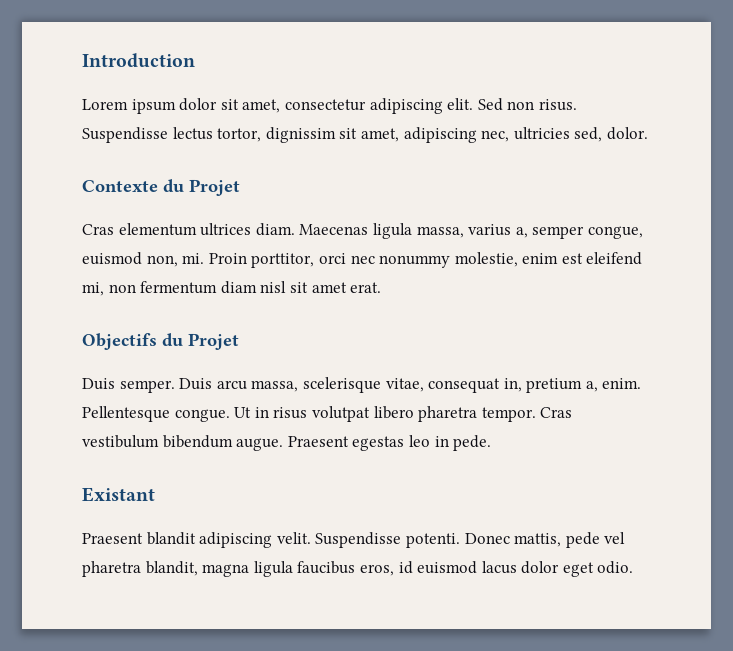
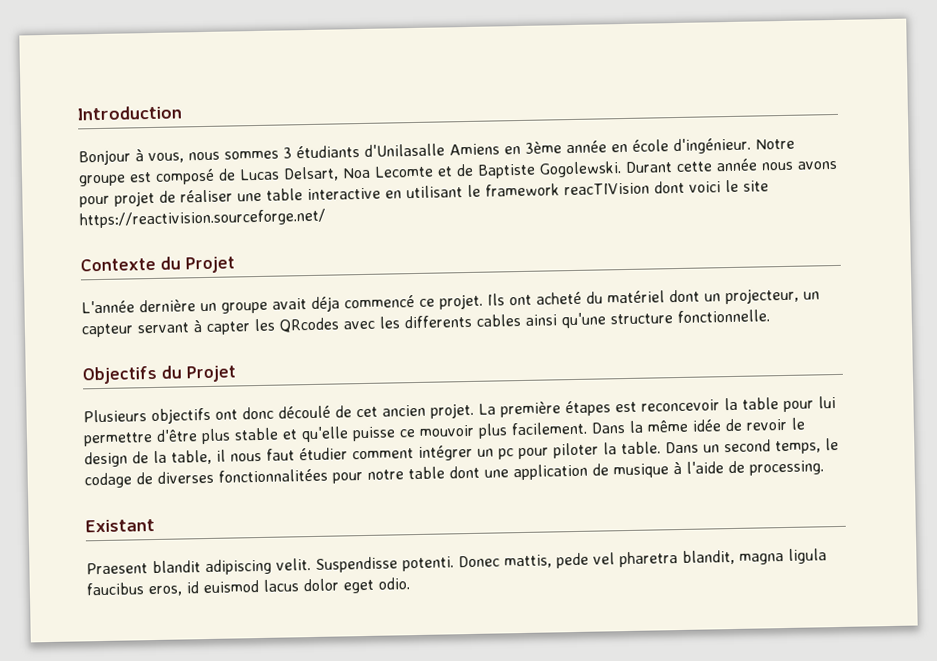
[82,98,577,114] [82,127,648,143] [82,179,240,196] [82,223,643,239] [82,252,643,268] [82,281,382,296] [82,333,239,350] [82,377,642,393] [82,406,573,422] [82,435,492,451] Lorem ipsum dolor sit amet, consectetur adipiscing elit. Sed non risus. Suspendisse lectus tortor, dignissim sit amet, adipiscing nec, ultricies sed, dolor. // Contexte du Projet // Cras elementum ultrices diam. Maecenas ligula massa, varius a, semper congue, euismod non, mi. Proin porttitor, orci nec nonummy molestie, enim est eleifend mi, non fermentum diam nisl sit amet erat. // Objectifs du Projet // Duis semper. Duis arcu massa, scelerisque vitae, consequat in, pretium a, enim. Pellentesque congue. Ut in risus volutpat libero pharetra tempor. Cras vestibulum bibendum augue. Praesent egestas leo in pede. -> [78,137,795,166] [78,158,837,187] [79,179,769,208] [79,208,326,229] [80,256,235,274] [81,287,820,314] [81,309,770,338] [82,365,236,385] [83,396,836,425] [83,417,805,447] [84,437,839,468] [84,460,824,489] Bonjour à vous, nous sommes 3 étudiants d'Unilasalle Amiens en 3ème année en école d'ingénieur. Notre groupe est composé de Lucas Delsart, Noa Lecomte et de Baptiste Gogolewski. Durant cette année nous avons pour projet de réaliser une table interactive en utilisant le framework reacTIVision dont voici le site https://reactivision.sourceforge.net/ // Contexte du Projet // L'année dernière un groupe avait déja commencé ce projet. Ils ont acheté du matériel dont un projecteur, un capteur servant à capter les QRcodes avec les differents cables ainsi qu'une structure fonctionnelle. // Objectifs du Projet // Plusieurs objectifs ont donc découlé de cet ancien projet. La première étapes est reconcevoir la table pour lui permettre d'être plus stable et qu'elle puisse ce mouvoir plus facilement. Dans la même idée de revoir le design de la table, il nous faut étudier comment intégrer un pc pour piloter la table. Dans un second temps, le codage de diverses fonctionnalitées pour notre table dont une application de musique à l'aide de processing.

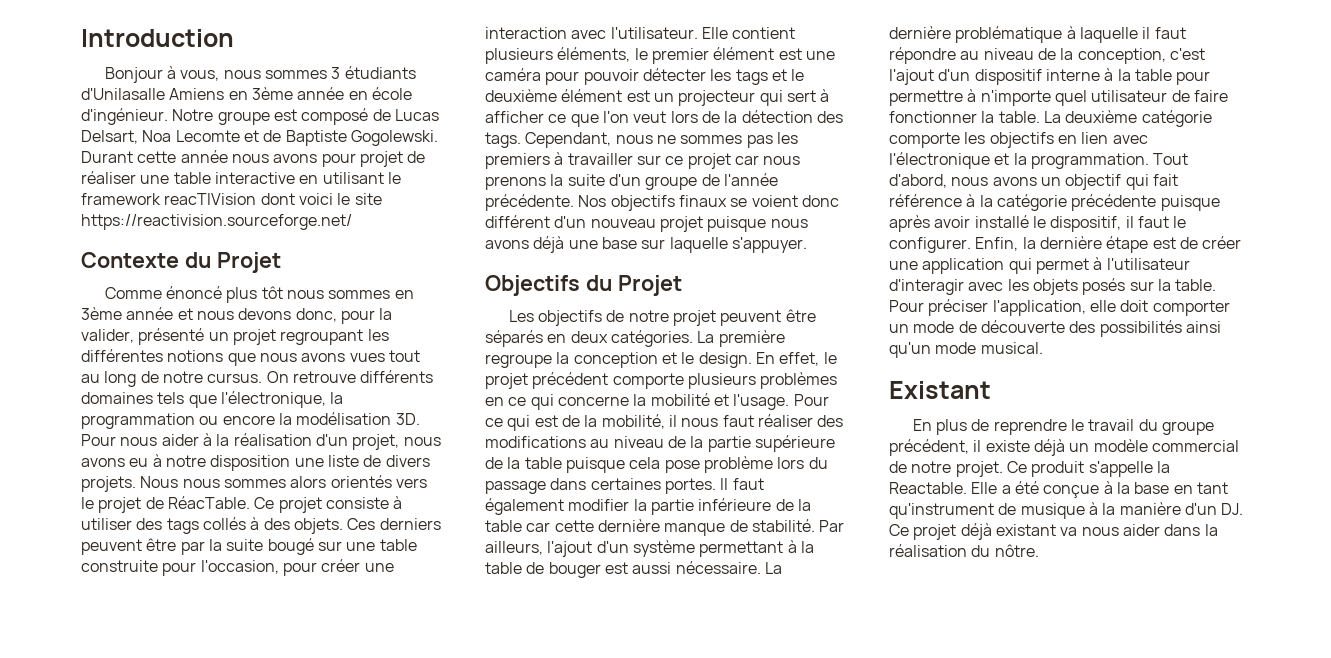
[81,287,820,314] [81,309,770,338] [82,365,236,385] [83,396,836,425] [83,417,805,447] [84,437,839,468] [84,460,824,489] [85,519,155,533] [86,548,827,576] [86,577,410,597] L'année dernière un groupe avait déja commencé ce projet. Ils ont acheté du matériel dont un projecteur, un capteur servant à capter les QRcodes avec les differents cables ainsi qu'une structure fonctionnelle. // Objectifs du Projet // Plusieurs objectifs ont donc découlé de cet ancien projet. La première étapes est reconcevoir la table pour lui permettre d'être plus stable et qu'elle puisse ce mouvoir plus facilement. Dans la même idée de revoir le design de la table, il nous faut étudier comment intégrer un pc pour piloter la table. Dans un second temps, le codage de diverses fonctionnalitées pour notre table dont une application de musique à l'aide de processing. // Existant // Praesent blandit adipiscing velit. Suspendisse potenti. Donec mattis, pede vel pharetra blandit, magna ligula faucibus eros, id euismod lacus dolor eget odio. -> [104,286,414,303] [81,307,393,324] [81,328,389,345] [81,349,420,366] [81,370,434,387] [81,391,344,408] [81,412,420,429] [81,433,441,450] [81,454,430,471] [81,475,427,492] [81,496,403,513] [81,517,441,534] [81,538,417,555] [81,559,394,576] [485,27,796,39] [485,47,835,64] [485,68,805,85] [485,89,830,106] [485,110,843,127] [485,132,798,148] [485,152,801,169] [485,173,778,190] [485,194,839,211] [485,215,808,232] [485,236,807,253] [485,275,682,296] [508,309,816,326] [485,330,785,347] [485,352,837,368] [485,372,838,389] [485,393,829,410] [485,414,844,431] [485,435,835,452] [485,456,828,473] [485,478,764,494] [485,498,811,515] [485,519,845,536] [485,540,814,557] [485,561,782,578] [889,26,1186,43] [889,47,1205,64] [889,68,1211,85] [889,89,1228,106] [889,110,1212,127] [889,132,1148,148] [889,152,1189,169] [889,174,1178,190] [889,194,1220,211] [889,215,1187,232] [889,236,1242,253] [889,257,1190,274] [889,278,1217,295] [889,299,1230,316] [889,320,1221,337] [889,342,1043,358] [889,381,991,399] [912,419,1214,435] [889,439,1239,456] [889,461,1170,477] [889,481,1228,498] [889,502,1244,519] [889,523,1218,540] [889,544,1039,557] Comme énoncé plus tôt nous sommes en 3ème année et nous devons donc, pour la valider, présenté un projet regroupant les différentes notions que nous avons vues tout au long de notre cursus. On retrouve différents domaines tels que l'électronique, la programmation ou encore la modélisation 3D. Pour nous aider à la réalisation d'un projet, nous avons eu à notre disposition une liste de divers projets. Nous nous sommes alors orientés vers le projet de RéacTable. Ce projet consiste à utiliser des tags collés à des objets. Ces derniers peuvent être par la suite bougé sur une table construite pour l'occasion, pour créer une interaction avec l'utilisateur. Elle contient plusieurs éléments, le premier élément est une caméra pour pouvoir détecter les tags et le deuxième élément est un projecteur qui sert à afficher ce que l'on veut lors de la détection des tags. Cependant, nous ne sommes pas les premiers à travailler sur ce projet car nous prenons la suite d'un groupe de l'année précédente. Nos objectifs finaux se voient donc différent d'un nouveau projet puisque nous avons déjà une base sur laquelle s'appuyer. // Objectifs du Projet // Les objectifs de notre projet peuvent être séparés en deux catégories. La première regroupe la conception et le design. En effet, le projet précédent comporte plusieurs problèmes en ce qui concerne la mobilité et l'usage. Pour ce qui est de la mobilité, il nous faut réaliser des modifications au niveau de la partie supérieure de la table puisque cela pose problème lors du passage dans certaines portes. Il faut également modifier la partie inférieure de la table car cette dernière manque de stabilité. Par ailleurs, l'ajout d'un système permettant à la table de bouger est aussi nécessaire. La dernière problématique à laquelle il faut répondre au niveau de la conception, c'est l'ajout d'un dispositif interne à la table pour permettre à n'importe quel utilisateur de faire fonctionner la table. La deuxième catégorie comporte les objectifs en lien avec l'électronique et la programmation. Tout d'abord, nous avons un objectif qui fait référence à la catégorie précédente puisque après avoir installé le dispositif, il faut le configurer. Enfin, la dernière étape est de créer une application qui permet à l'utilisateur d'interagir avec les objets posés sur la table. Pour préciser l'application, elle doit comporter un mode de découverte des possibilités ainsi qu'un mode musical. // Existant // En plus de reprendre le travail du groupe précédent, il existe déjà un modèle commercial de notre projet. Ce produit s'appelle la Reactable. Elle a été conçue à la base en tant qu'instrument de musique à la manière d'un DJ. Ce projet déjà existant va nous aider dans la réalisation du nôtre.

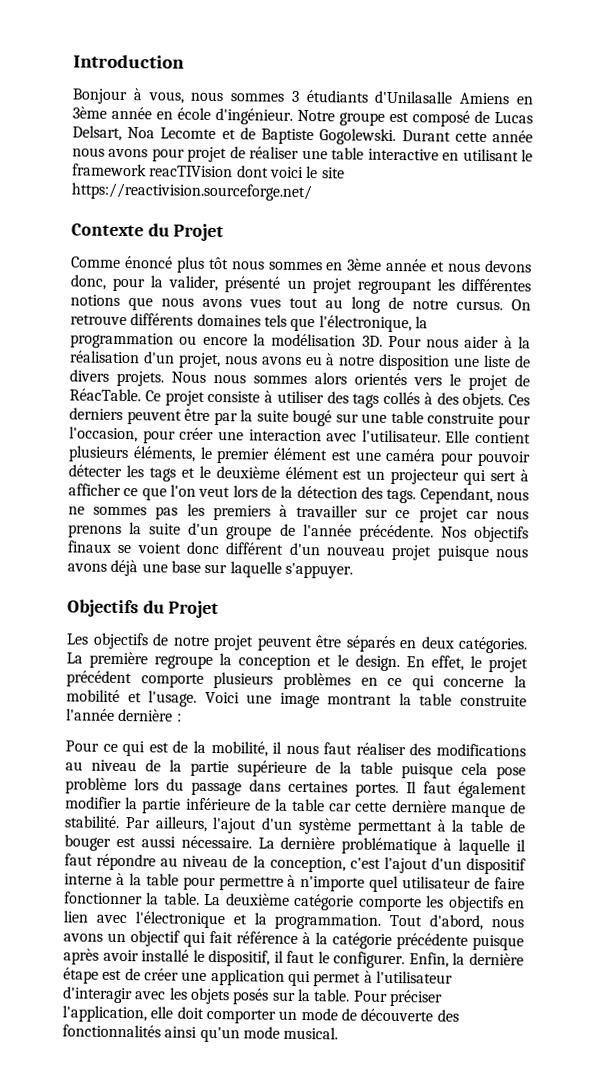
(790, 402) none -> [204,691,527,709] [66,708,182,722] Voici une image montrant la table construite l'année dernière : //
[1099,320,1182,337] possibilités -> [62,1024,161,1038] fonctionnalités
[889,381,991,399] [912,419,1214,435] [889,439,1239,456] [889,461,1170,477] [889,481,1228,498] [889,502,1244,519] [889,523,1218,540] [889,544,1039,557] // Existant // En plus de reprendre le travail du groupe précédent, il existe déjà un modèle commercial de notre projet. Ce produit s'appelle la Reactable. Elle a été conçue à la base en tant qu'instrument de musique à la manière d'un DJ. Ce projet déjà existant va nous aider dans la réalisation du nôtre. -> (339, 1033) none

